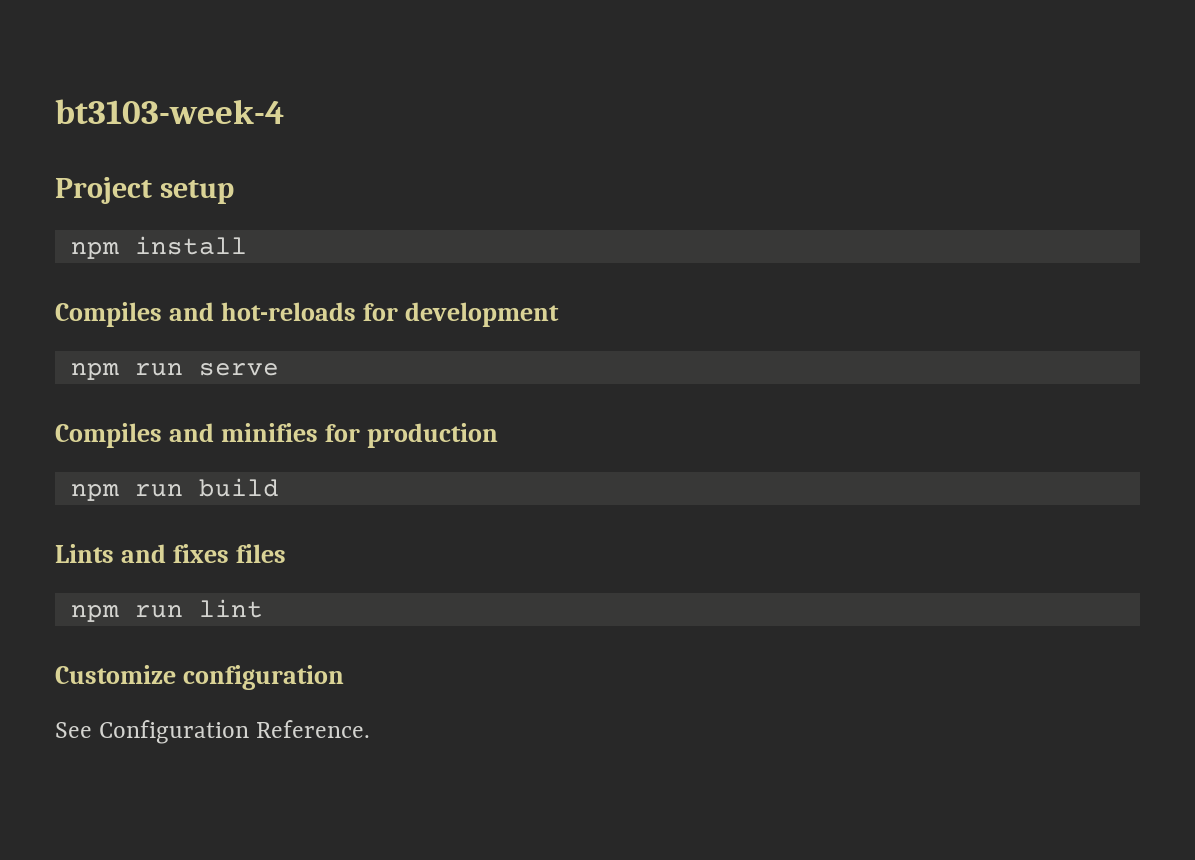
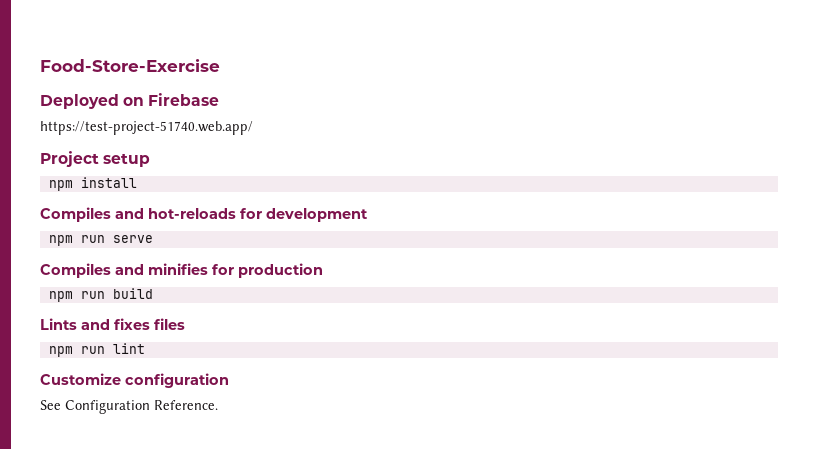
[55,99,284,124] bt3103-week-4 -> [40,59,220,72] [40,93,220,109] [40,121,253,135] Food-Store-Exercise // Deployed on Firebase // https://test-project-51740.web.app/

